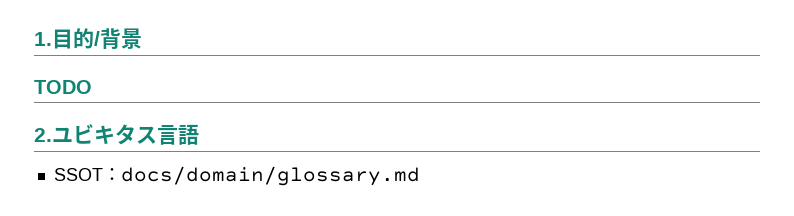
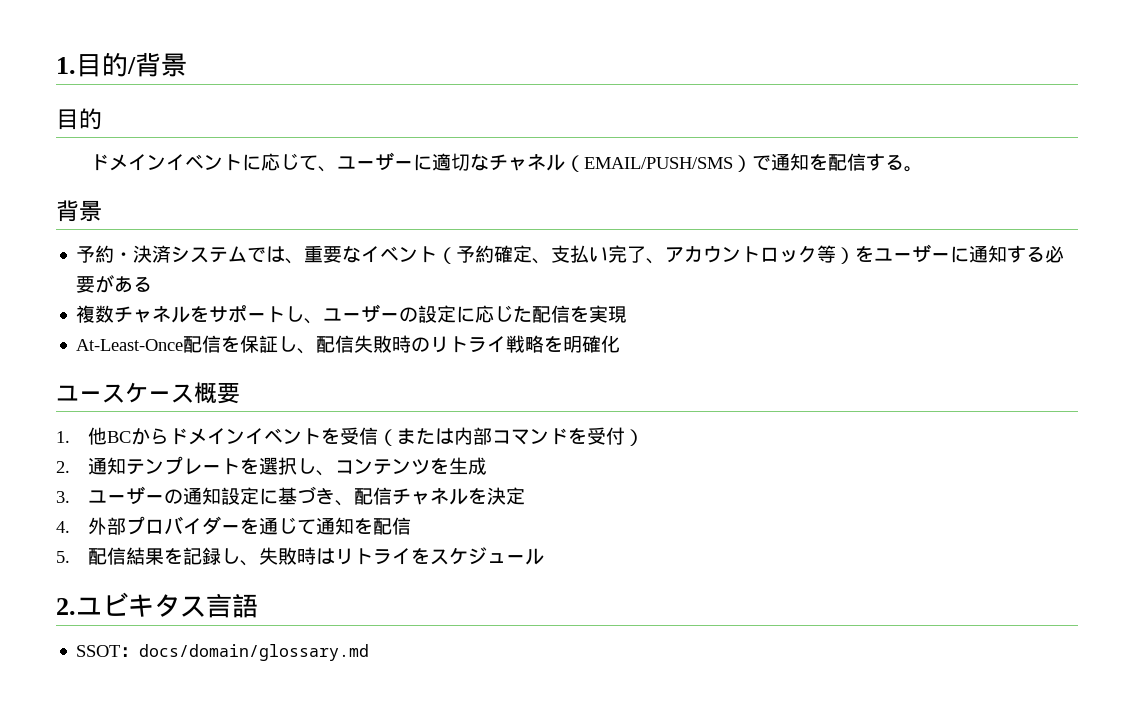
[34,80,92,94] TODO -> [56,108,102,130] [90,152,924,172] [56,200,102,222] [76,244,1065,264] [76,275,153,293] [76,304,628,324] [76,335,621,354] [56,382,240,404] [56,427,645,446] [56,456,488,476] [56,486,526,506] [56,516,412,535] [56,547,545,566] 目的 // ドメインイベントに応じて、ユーザーに適切なチャネル（EMAIL/PUSH/SMS）で通知を配信する。 // 背景 // 予約・決済システムでは、重要なイベント（予約確定、支払い完了、アカウントロック等）をユーザーに通知する必要がある // 複数チャネルをサポートし、ユーザーの設定に応じた配信を実現 // At-Least-Once配信を保証し、配信失敗時のリトライ戦略を明確化 // ユースケース概要 // 1.他BCからドメインイベントを受信（または内部コマンドを受付） // 2.通知テンプレートを選択し、コンテンツを生成 // 3.ユーザーの通知設定に基づき、配信チャネルを決定 // 4.外部プロバイダーを通じて通知を配信 // 5.配信結果を記録し、失敗時はリトライをスケジュール

